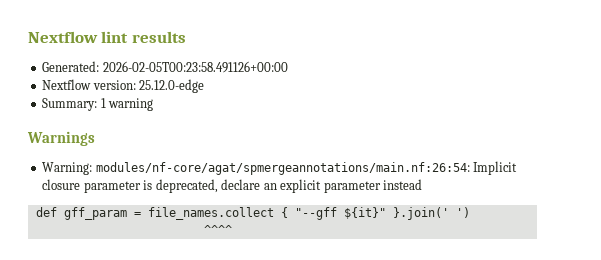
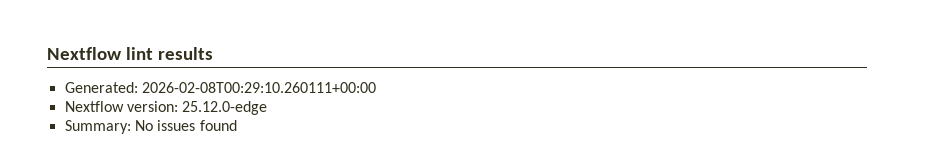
[102,61,288,73] 2026-02-05T00:23:58.491126+00:00 -> [141,82,376,93] 2026-02-08T00:29:10.260111+00:00
[100,98,154,111] [27,131,95,146] [42,161,518,175] [42,179,423,193] [35,207,470,220] [203,225,232,234] 1 warning // Warnings // Warning: modules/nf-core/agat/spmergeannotations/main.nf:26:54: Implicit closure parameter is deprecated, declare an explicit parameter instead // def gff_param = file_names.collect { "--gff ${it}" }.join(' ') // ^^^^ -> [134,120,237,131] No issues found

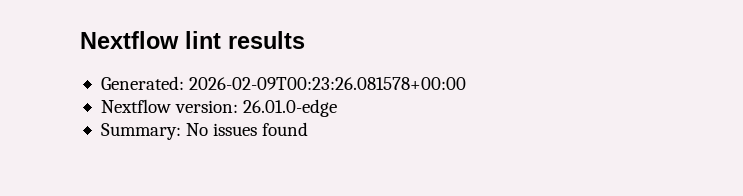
[141,82,376,93] 2026-02-08T00:29:10.260111+00:00 -> [189,77,467,90] 2026-02-09T00:23:26.081578+00:00
[182,101,268,115] 25.12.0-edge -> [243,99,338,117] 26.01.0-edge

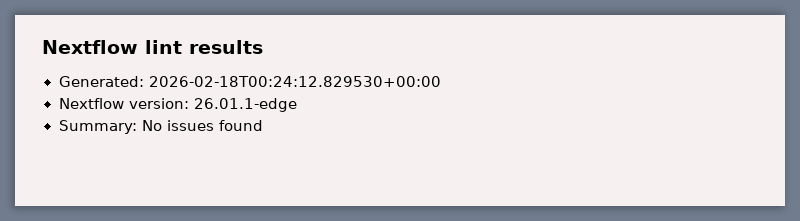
[189,77,467,90] 2026-02-09T00:23:26.081578+00:00 -> [148,76,441,87] 2026-02-18T00:24:12.829530+00:00
[243,99,338,117] 26.01.0-edge -> [193,98,297,112] 26.01.1-edge

